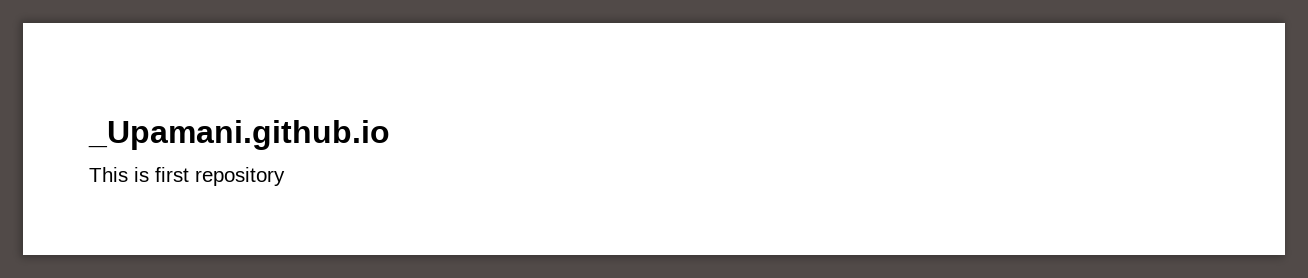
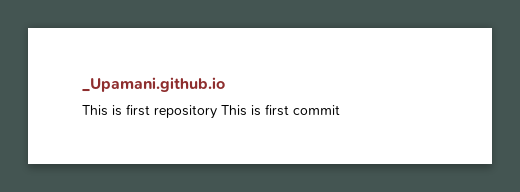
(285, 176) none -> [221,104,340,116] This is first commit

